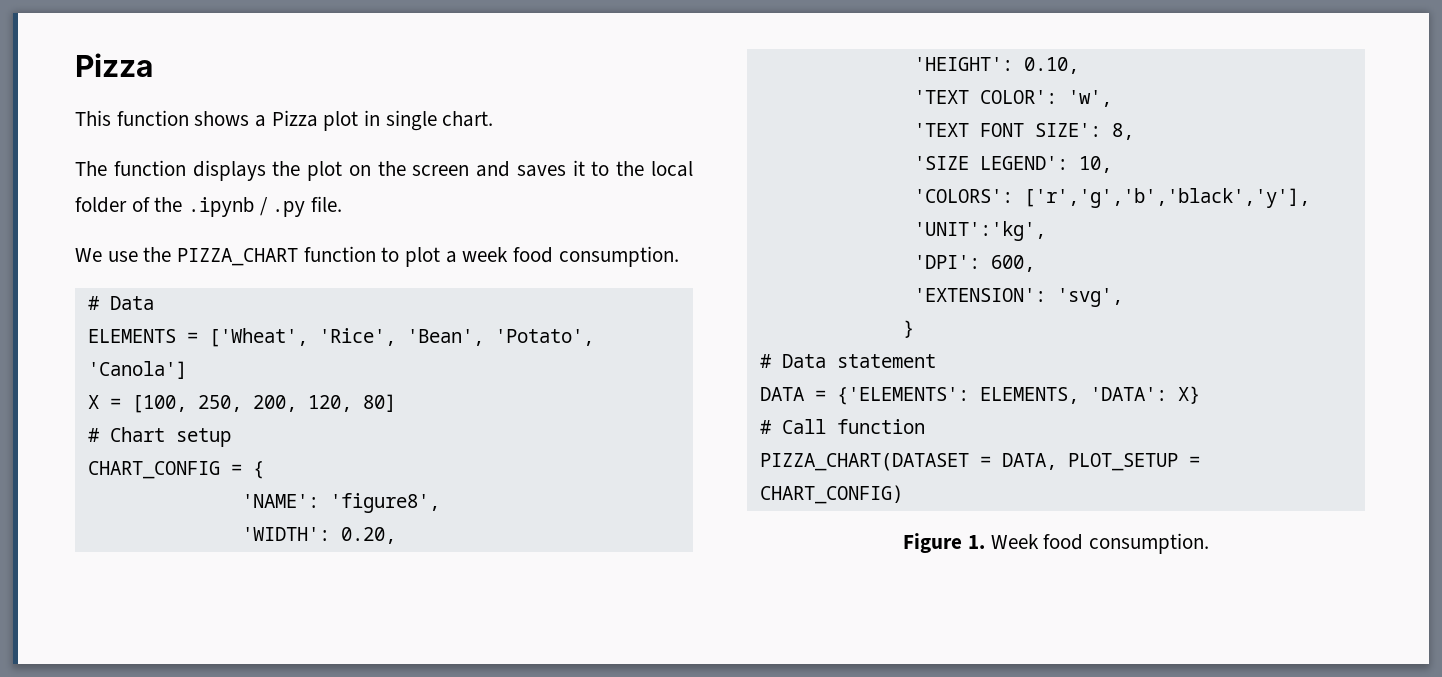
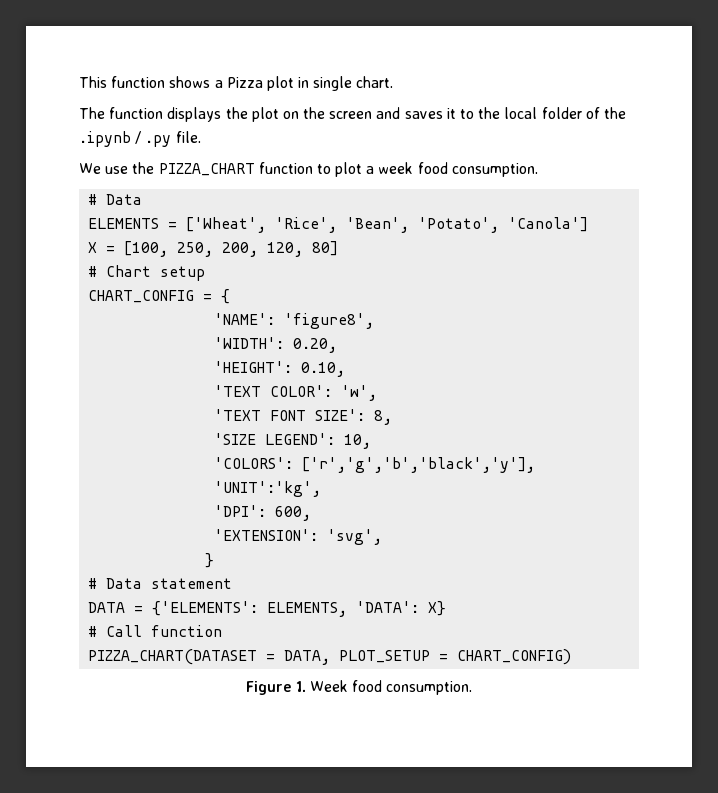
[75,53,153,77] Pizza // -> (79, 82) none

